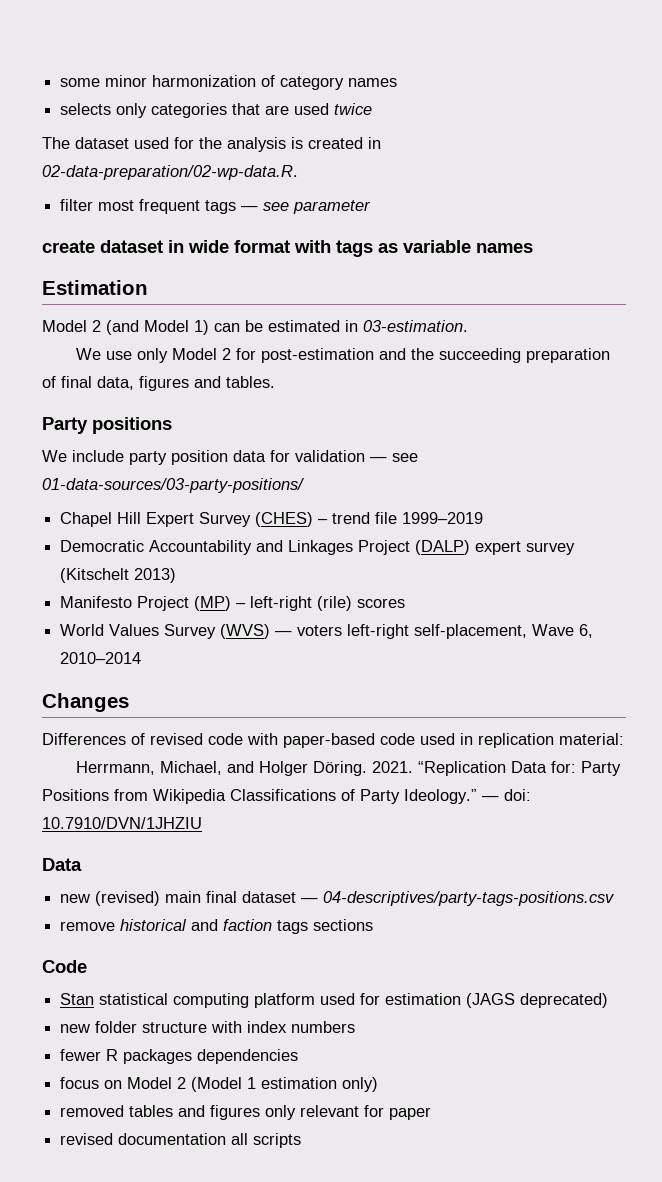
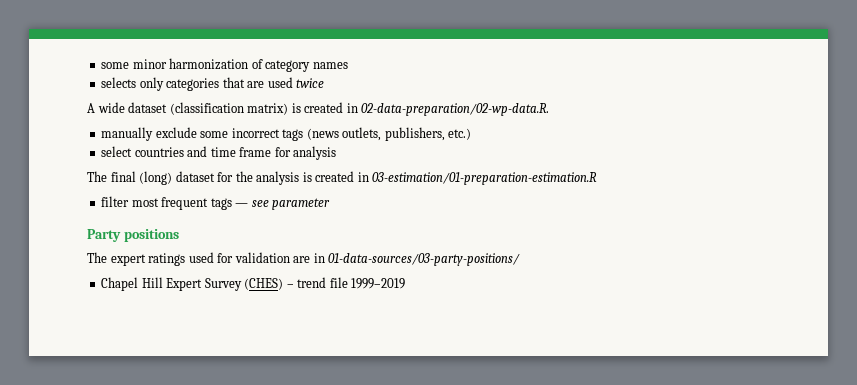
[42,137,169,149] The dataset used -> [87,102,550,116] [101,127,472,141] [101,146,337,160] [87,171,215,185] A wide dataset (classification matrix) is created in 02-data-preparation/02-wp-data.R. // manually exclude some incorrect tags (news outlets, publishers, etc.) // select countries and time frame for analysis // The final (long) dataset
[42,165,298,180] 02-data-preparation/02-wp-data.R. -> [372,172,598,185] 03-estimation/01-preparation-estimation.R
[42,240,533,257] [42,280,148,295] [42,320,468,335] [75,348,610,363] [42,376,275,391] [42,417,172,434] [42,450,418,465] create dataset in wide format with tags as variable names // Estimation // Model 2 (and Model 1) can be estimated in 03-estimation. // We use only Model 2 for post-estimation and the succeeding preparation of final data, figures and tables. // Party positions // We include party position data for validation — see -> [87,229,179,242] [87,252,325,266] Party positions // The expert ratings used for validation are in
[60,540,576,555] [60,568,177,583] [60,596,406,611] [60,624,594,639] [60,652,142,664] [42,693,129,712] [42,733,624,748] [75,761,621,776] [42,789,531,804] [42,817,202,829] [42,858,82,871] [60,891,616,906] [60,919,374,934] [42,960,87,973] [60,993,609,1008] [60,1021,356,1033] [60,1049,299,1064] [60,1077,379,1092] [60,1105,432,1120] [60,1133,302,1148] // Democratic Accountability and Linkages Project (DALP) expert survey (Kitschelt 2013) // Manifesto Project (MP) – left-right (rile) scores // World Values Survey (WVS) — voters left-right self-placement, Wave 6, 2010–2014 // Changes // Differences of revised code with paper-based code used in replication material: // Herrmann, Michael, and Holger Döring. 2021. “Replication Data for: Party Positions from Wikipedia Classifications of Party Ideology.” — doi: 10.7910/DVN/1JHZIU // Data // new (revised) main final dataset — 04-descriptives/party-tags-positions.csv // remove historical and faction tags sections // Code // Stan statistical computing platform used for estimation (JAGS deprecated) // new folder structure with index numbers // fewer R packages dependencies // focus on Model 2 (Model 1 estimation only) // removed tables and figures only relevant for paper // revised documentation all scripts -> (406, 283) none

